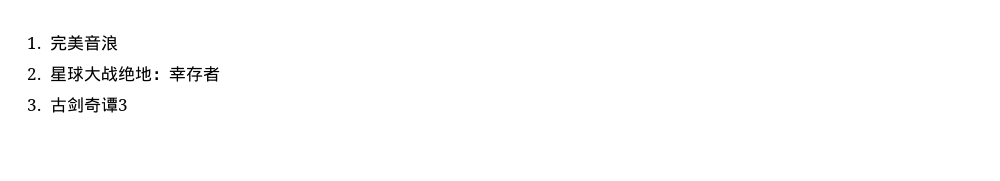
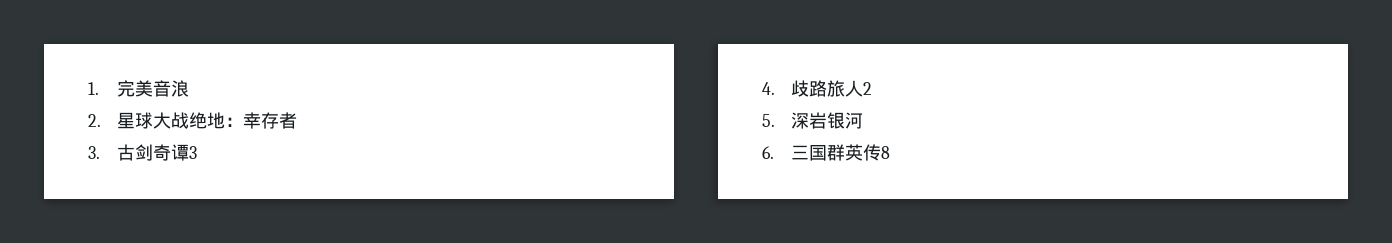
(128, 105) none -> [762,80,872,97] [762,112,863,129] [762,144,890,161] // 4.歧路旅人2 // 5.深岩银河 // 6.三国群英传8

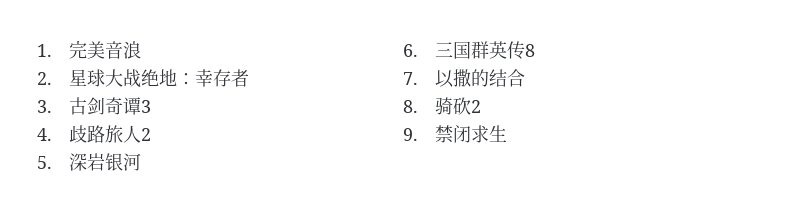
(890, 152) none -> [403,69,525,88] [403,97,481,115] [403,125,507,143] // 7.以撒的结合 // 8.骑砍2 // 9.禁闭求生

